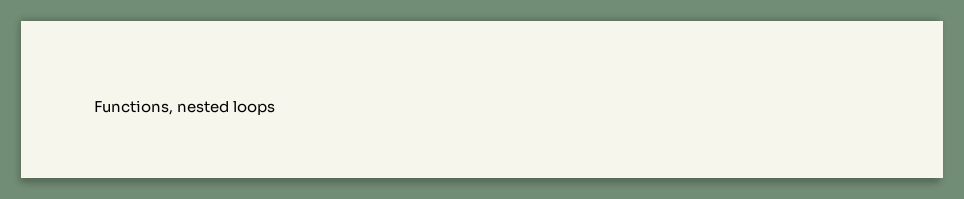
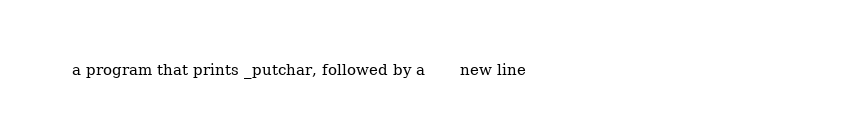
[94,100,276,115] Functions, nested loops -> [72,63,526,79] a program that prints _putchar, followed by a new line

